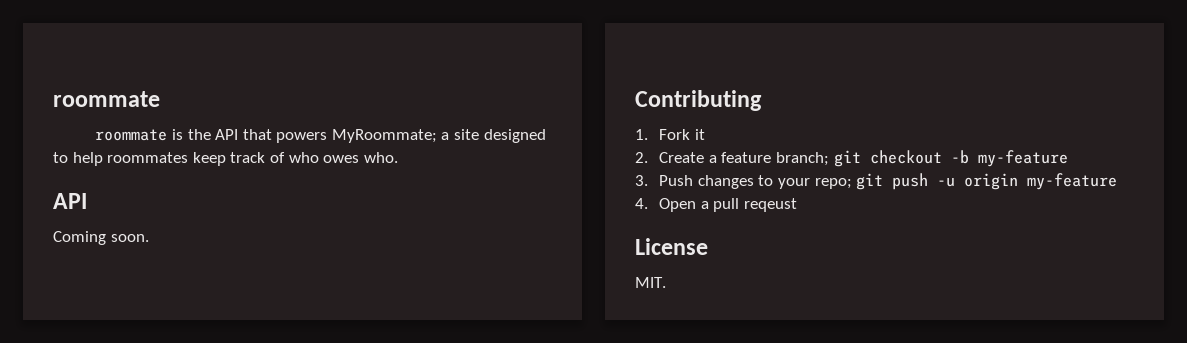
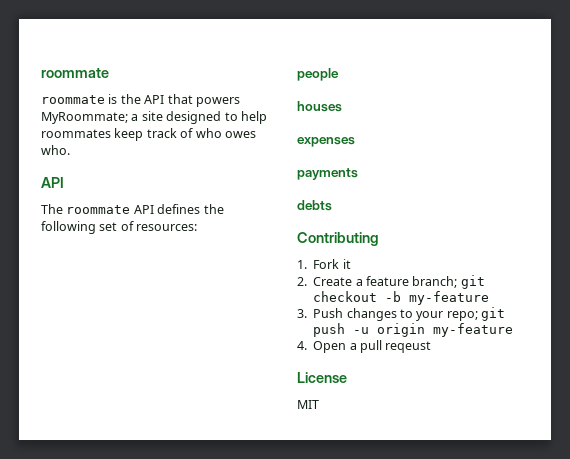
[53,231,149,245] Coming soon. -> [41,204,224,214] [41,221,198,234] [297,68,339,81] [297,101,342,112] [297,137,355,147] [297,168,358,180] [297,200,332,211] The roommate API defines the following set of resources: // people // houses // expenses // payments // debts
[635,277,666,288] MIT. -> [297,400,319,409] MIT

